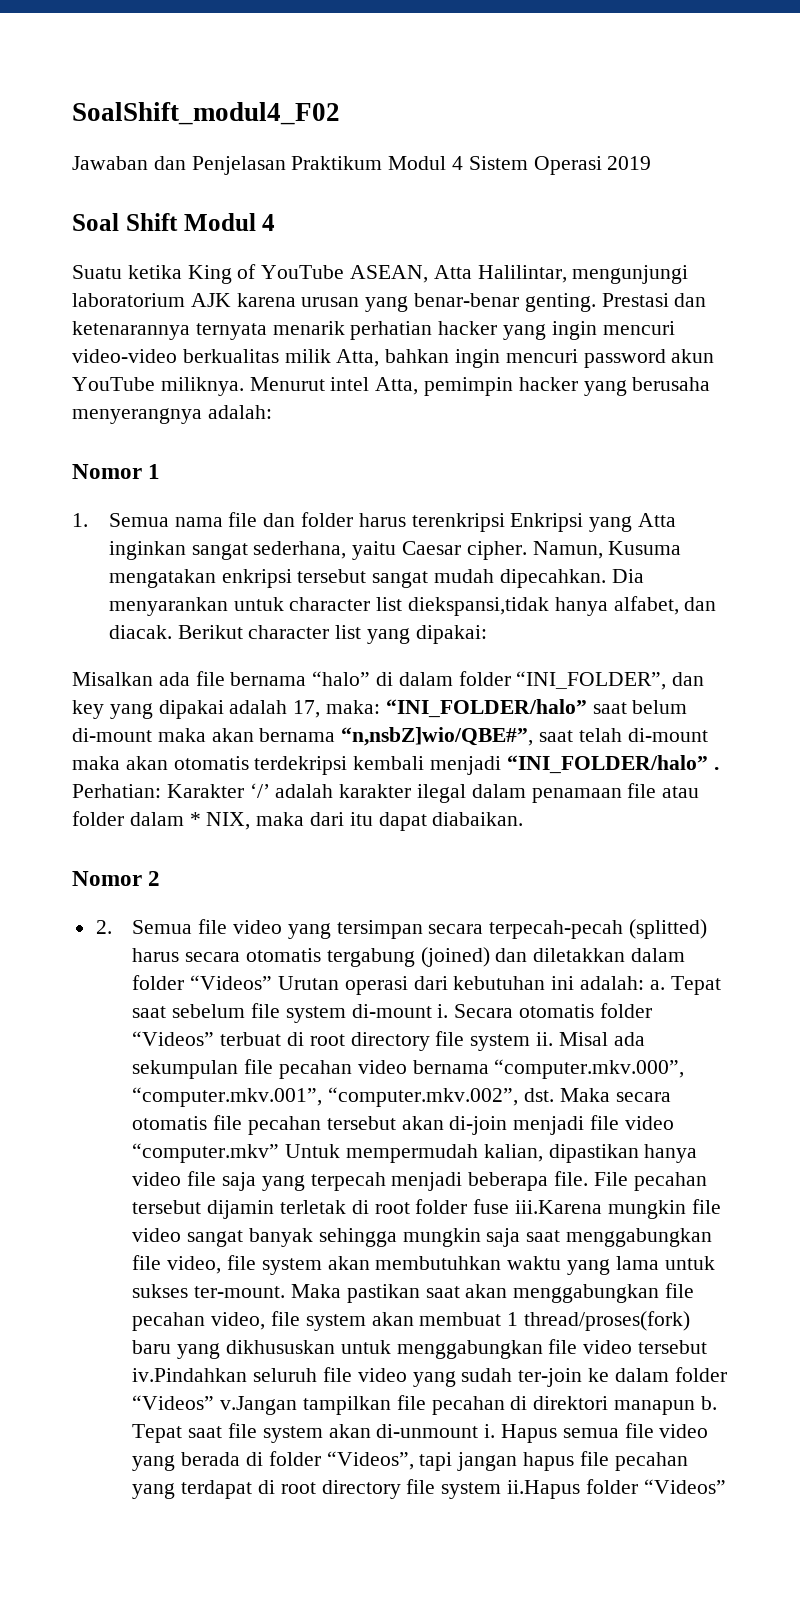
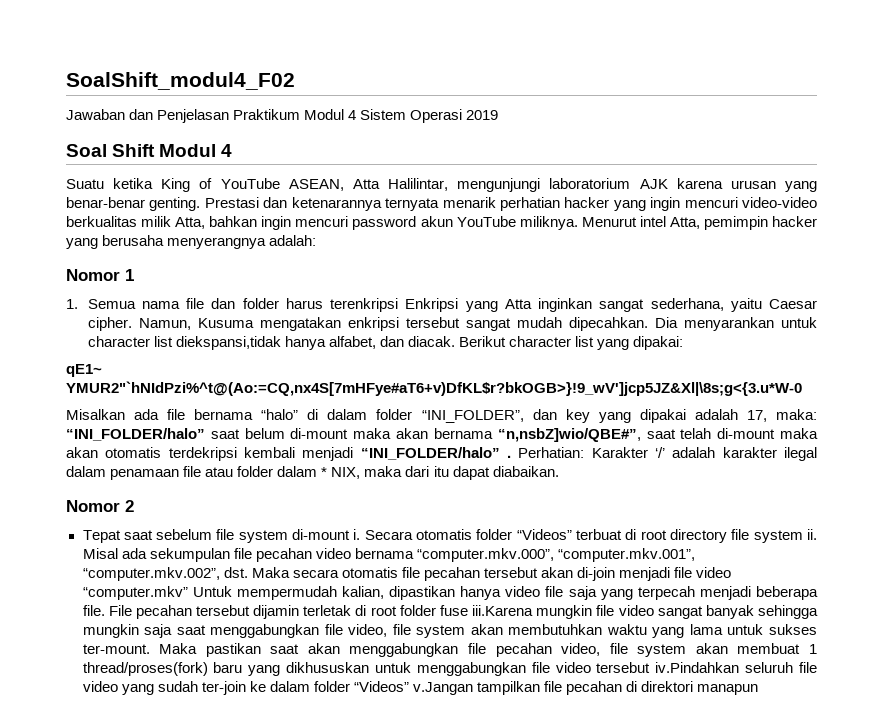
(487, 634) none -> [66,364,102,377] [66,381,802,396] // qE1~ YMUR2"`hNIdPzi%^t@(Ao:=CQ,nx4S[7mHFye#aT6+v)DfKL$r?bkOGB>}!9_wV']jcp5JZ&Xl|\8s;g<{3.u*W-0
[95,919,707,939] [132,947,685,967] [132,975,665,995] 2. Semua file video yang tersimpan secara terpecah-pecah (splitted) harus secara otomatis tergabung (joined) dan diletakkan dalam folder “Videos” Urutan operasi dari kebutuhan ini adalah: a. -> (134, 506) none
[700,1396,717,1410] [132,1423,709,1443] [132,1451,688,1471] [132,1479,726,1499] b. Tepat saat file system akan di-unmount i. Hapus semua file video yang berada di folder “Videos”, tapi jangan hapus file pecahan yang terdapat di root directory file system ii.Hapus folder “Videos” -> (759, 689) none

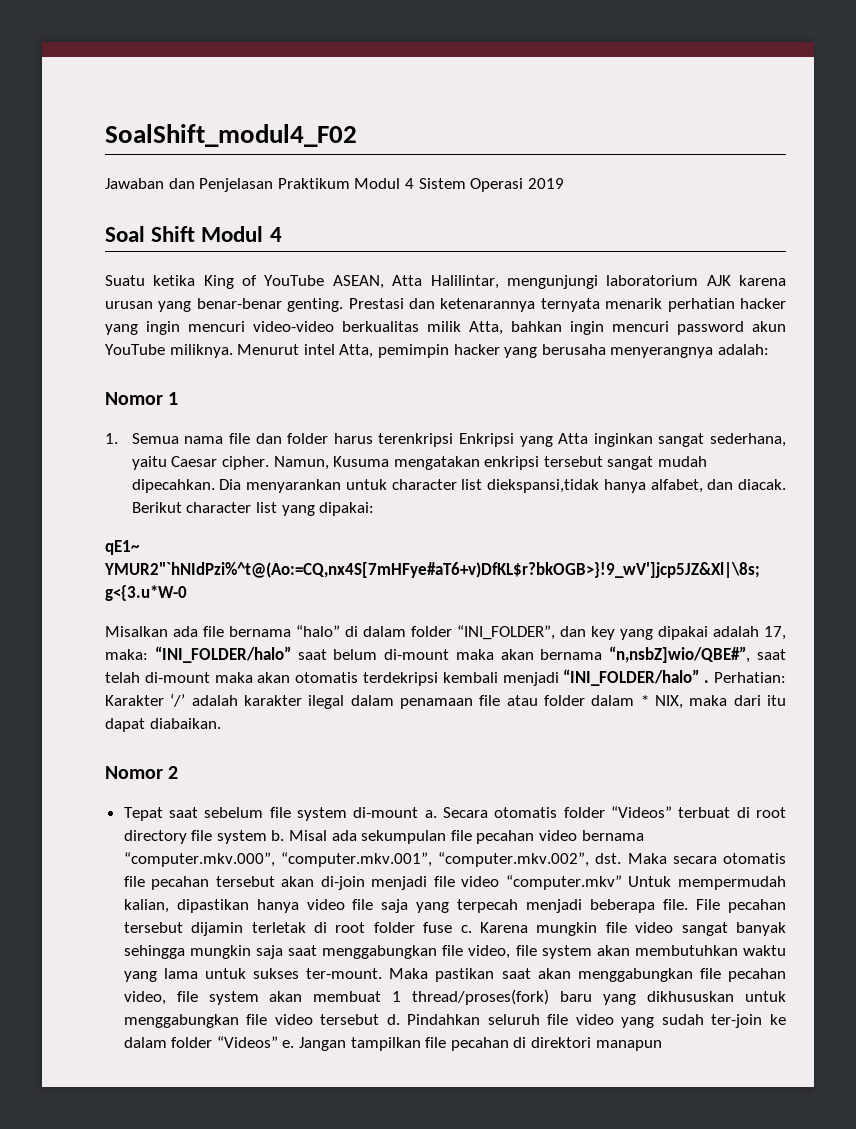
[353,529,361,540] i. -> [424,810,437,818] a.
[807,529,818,540] ii. -> [271,830,285,841] b.
[472,605,534,616] iii.Karena -> [460,922,528,933] c. Karena
[655,662,740,673] iv.Pindahkan -> [386,1014,481,1025] d. Pindahkan
[412,682,473,695] v.Jangan -> [282,1037,347,1051] e. Jangan

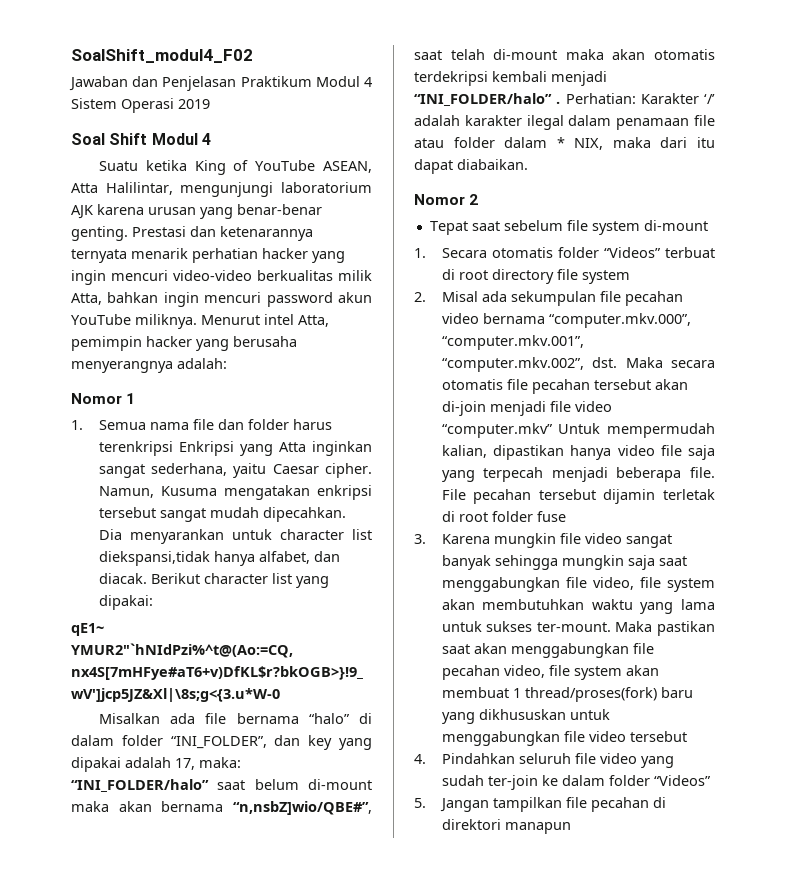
[424,810,437,818] a. -> [414,248,426,258] // 1.
[271,830,285,841] b. -> [414,292,426,302] // 2.
[460,925,472,933] c. -> [414,534,426,544] // 3.
[386,1014,400,1025] d. -> [414,754,426,764] // 4.
[282,1040,295,1048] e. -> [414,798,426,808] // 5.

